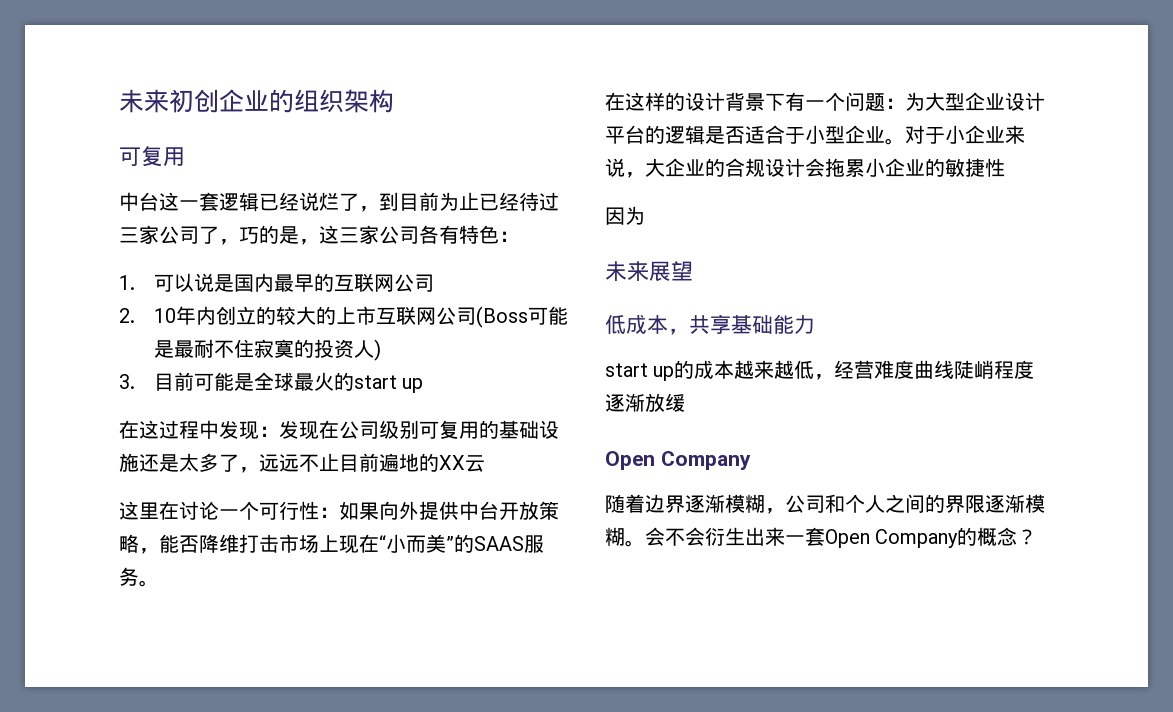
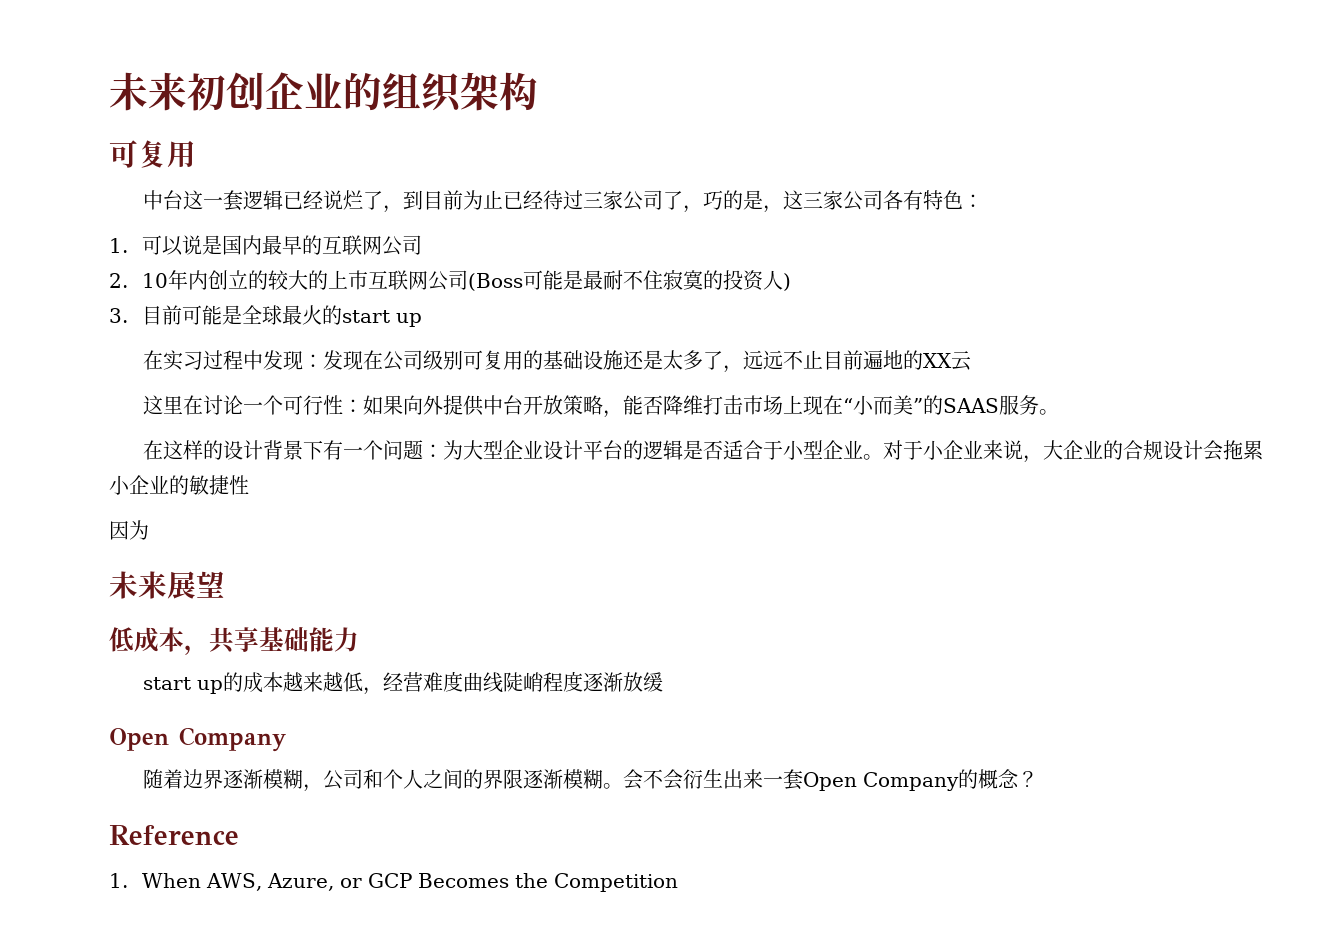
[139,420,159,439] 这 -> [163,350,204,371] 实习
(1038, 537) none -> [109,825,239,845] [109,873,679,892] // Reference // 1. When AWS, Azure, or GCP Becomes the Competition

